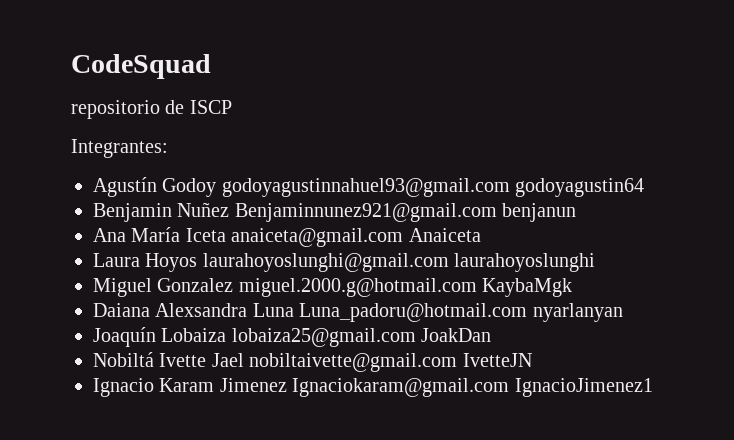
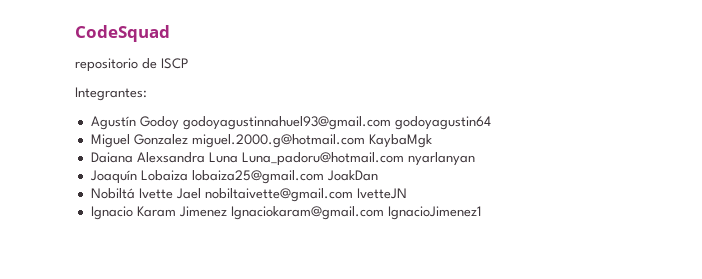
[93,202,577,222] [93,227,481,247] [93,253,596,272] // Benjamin Nuñez Benjaminnunez921@gmail.com benjanun // Ana María Iceta anaiceta@gmail.com Anaiceta // Laura Hoyos laurahoyoslunghi@gmail.com laurahoyoslunghi -> (491, 123) none

